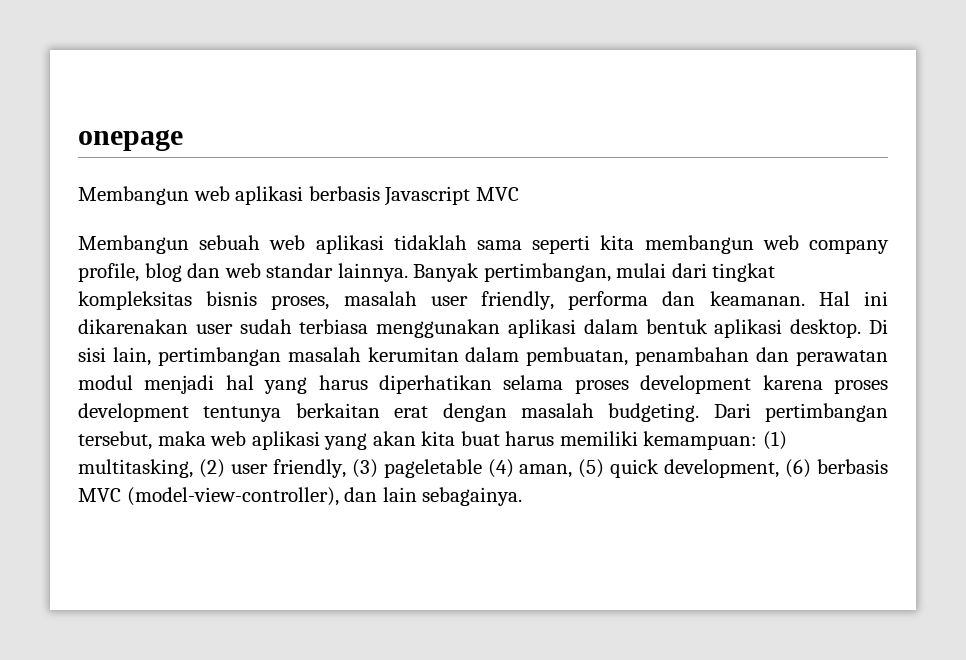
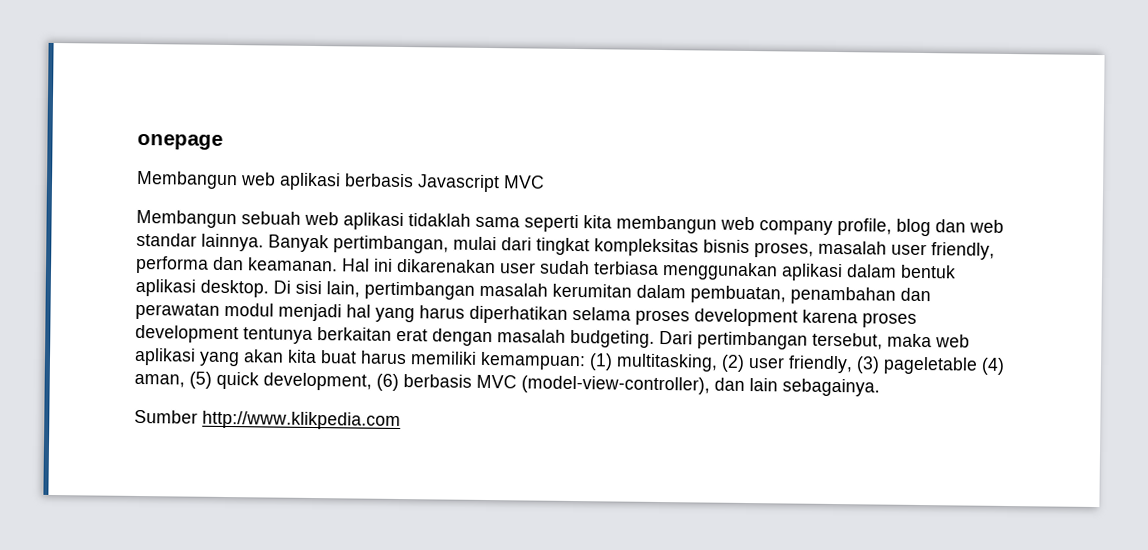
(523, 496) none -> [134,409,401,431] // Sumber http://www.klikpedia.com

